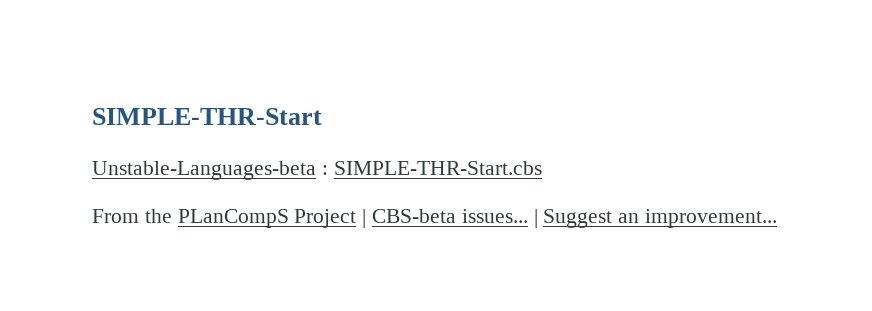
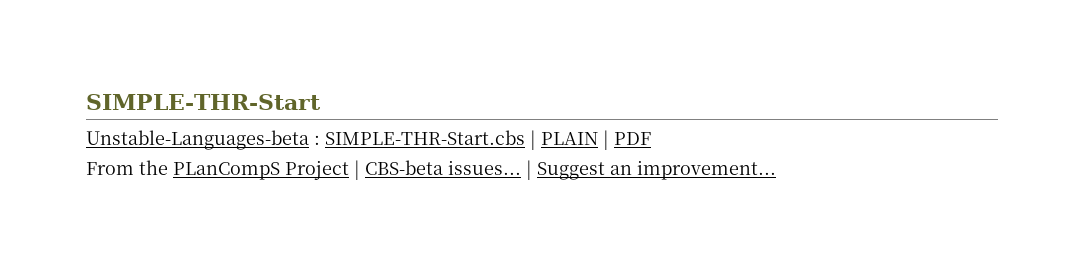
(542, 168) none -> [530,130,651,150] | PLAIN | PDF

